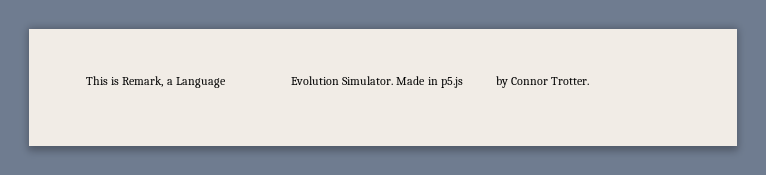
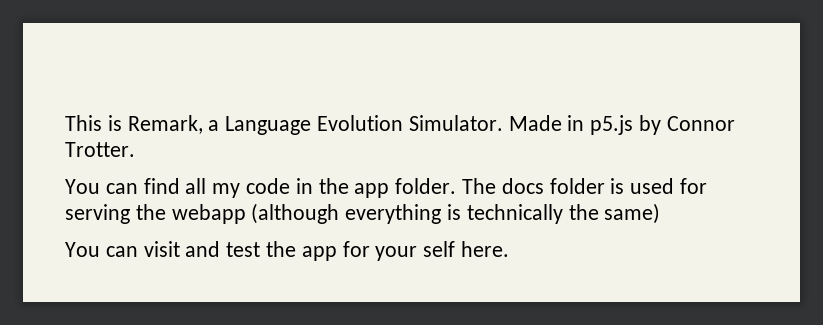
(590, 81) none -> [65,178,708,198] [65,203,661,224] [65,241,510,261] // You can find all my code in the app folder. The docs folder is used for serving the webapp (although everything is technically the same) // You can visit and test the app for your self here.

